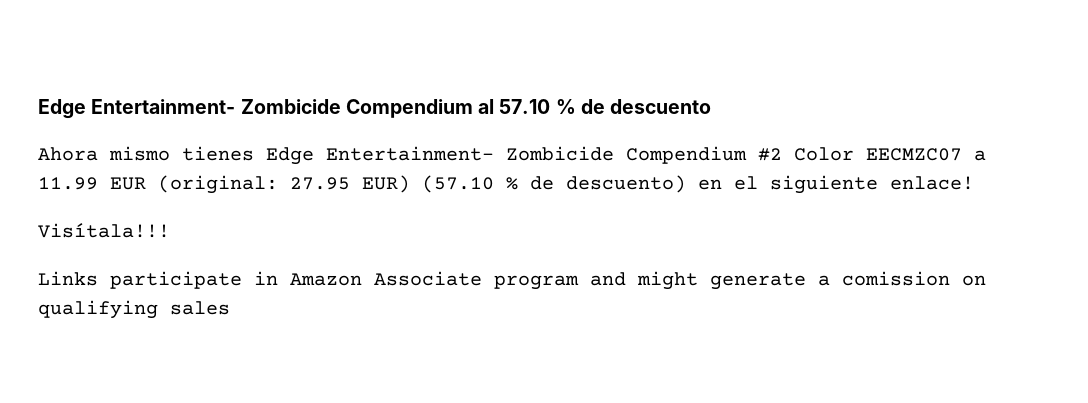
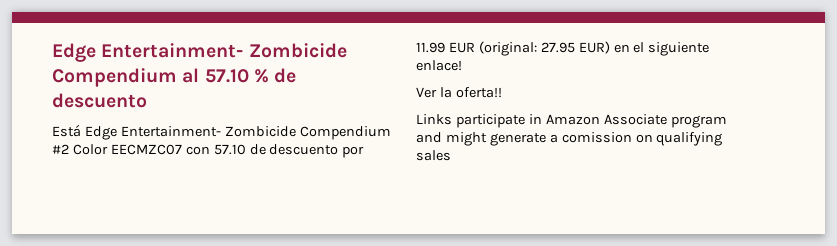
[38,146,254,161] Ahora mismo tienes -> [52,124,81,137] Está
[974,150,986,161] a -> [185,144,365,158] con 57.10 de descuento por
[422,175,686,193] (57.10 % de descuento) -> (610, 47) none
[38,223,170,238] Visítala!!! -> [416,87,502,98] Ver la oferta!!

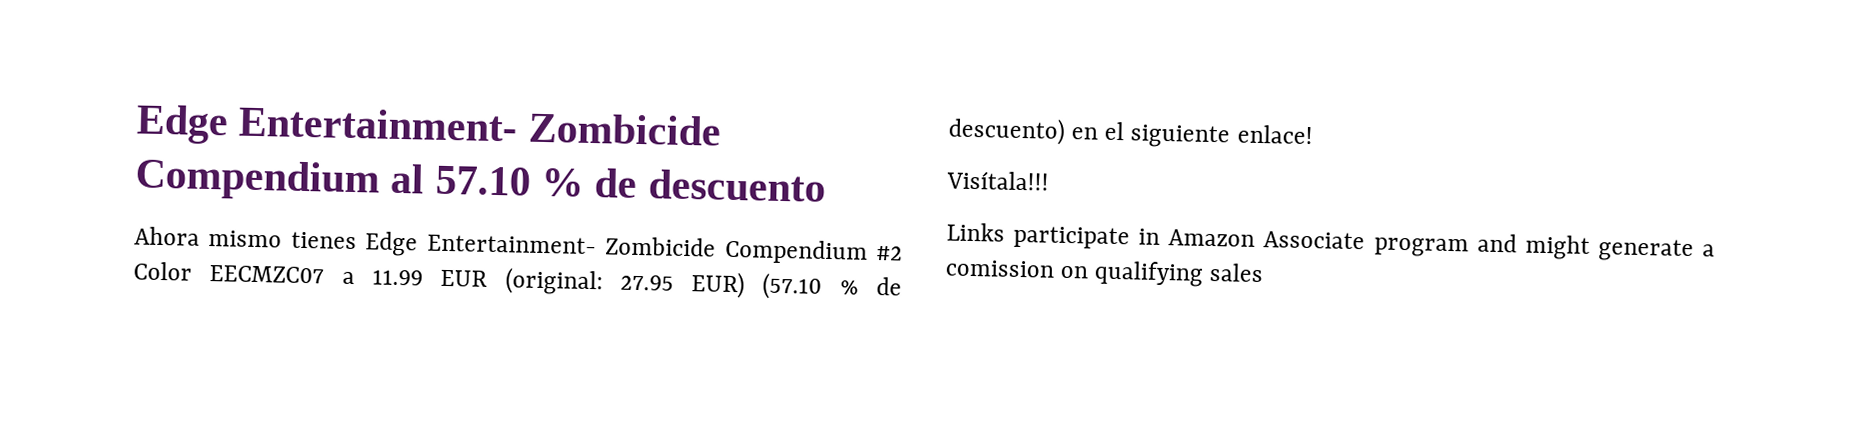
[52,124,81,137] Está -> [134,226,357,250] Ahora mismo tienes
[185,144,365,158] con 57.10 de descuento por -> [341,271,355,285] a
(610, 47) none -> [762,272,902,300] [948,116,1066,145] (57.10 % de descuento)
[416,87,502,98] Ver la oferta!! -> [946,170,1049,191] Visítala!!!

